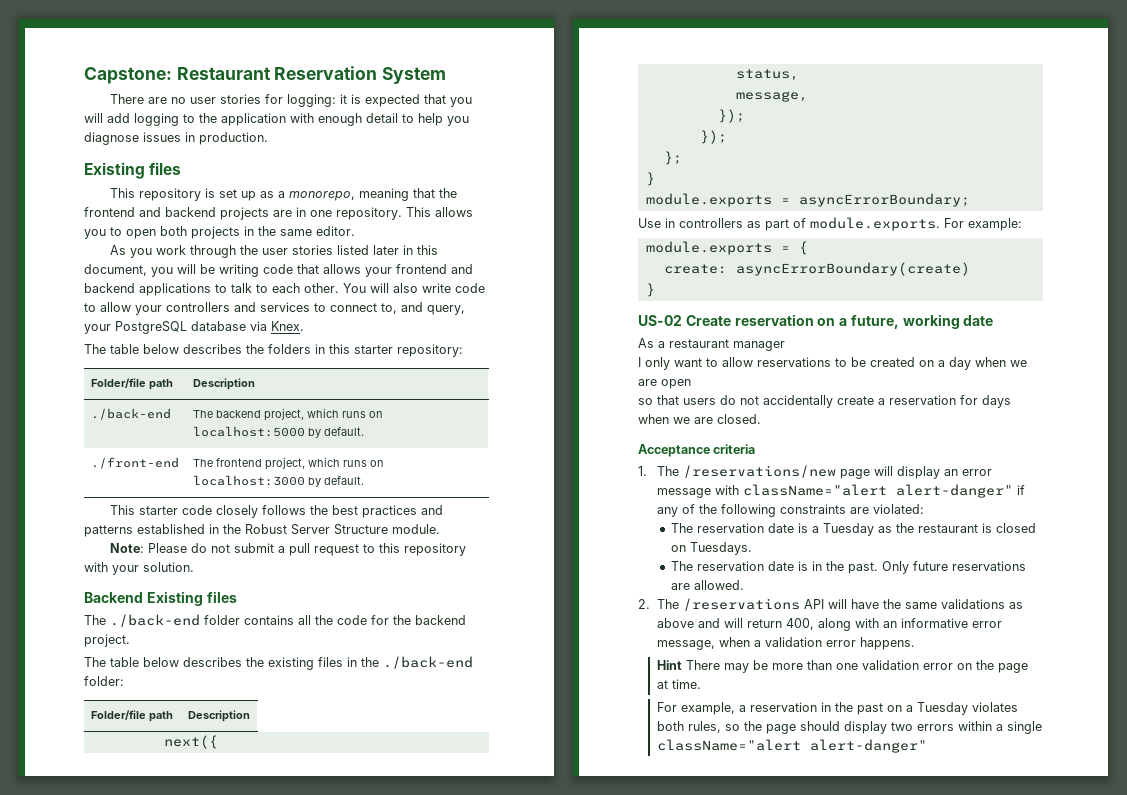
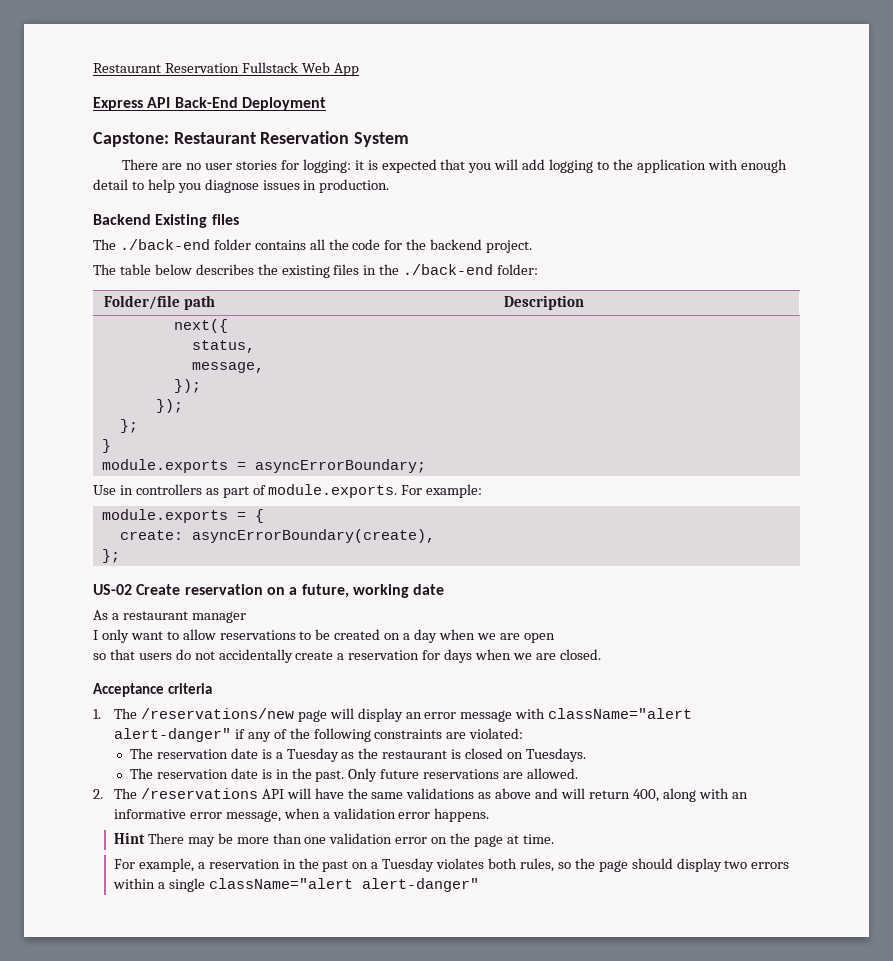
(84, 75) none -> [93,62,359,76] [93,97,326,111] Restaurant Reservation Fullstack Web App // Express API Back-End Deployment //
[84,162,182,179] [109,188,457,201] [84,207,473,220] [84,226,355,239] [109,245,438,258] [84,264,473,277] [84,283,485,296] [84,302,465,315] [84,321,304,334] [84,344,463,357] [90,378,173,390] [192,378,255,390] [90,408,171,420] [192,408,383,421] [192,426,364,438] [90,457,179,469] [192,457,384,470] [192,475,364,487] [109,505,443,518] [84,524,440,537] [109,543,466,556] [84,562,194,575] // Existing files // This repository is set up as a monorepo, meaning that the frontend and backend projects are in one repository. This allows you to open both projects in the same editor. // As you work through the user stories listed later in this document, you will be writing code that allows your frontend and backend applications to talk to each other. You will also write code to allow your controllers and services to connect to, and query, your PostgreSQL database via Knex. // The table below describes the folders in this starter repository: // Folder/file path | Description // ./back-end | The backend project, which runs on localhost:5000 by default. // ./front-end | The frontend project, which runs on localhost:3000 by default. // This starter code closely follows the best practices and patterns established in the Robust Server Structure module. // Note: Please do not submit a pull request to this repository with your solution. -> (390, 186) none
[735,262,970,276] [645,283,655,297] asyncErrorBoundary(create) // } -> [191,529,435,543] [101,549,120,563] asyncErrorBoundary(create), // };

